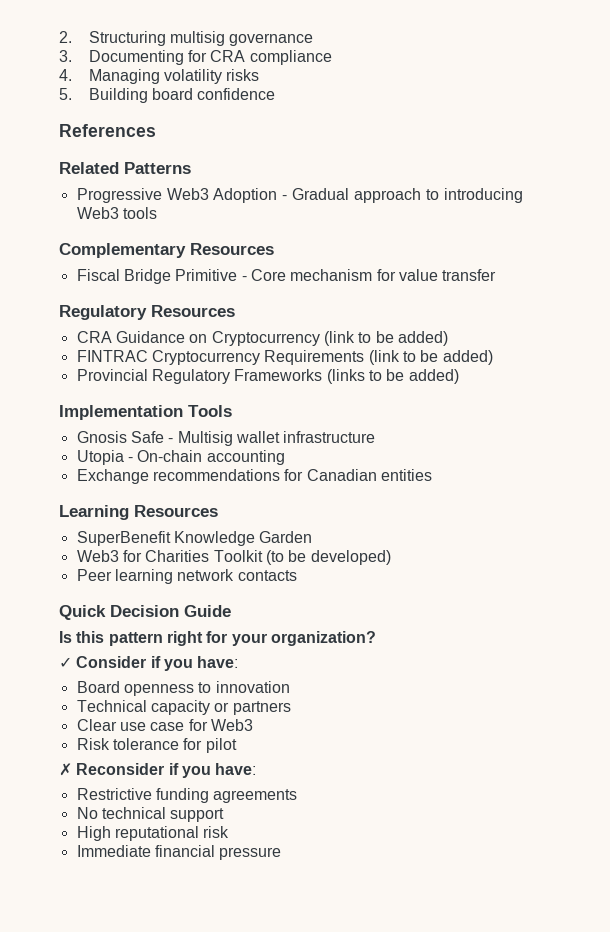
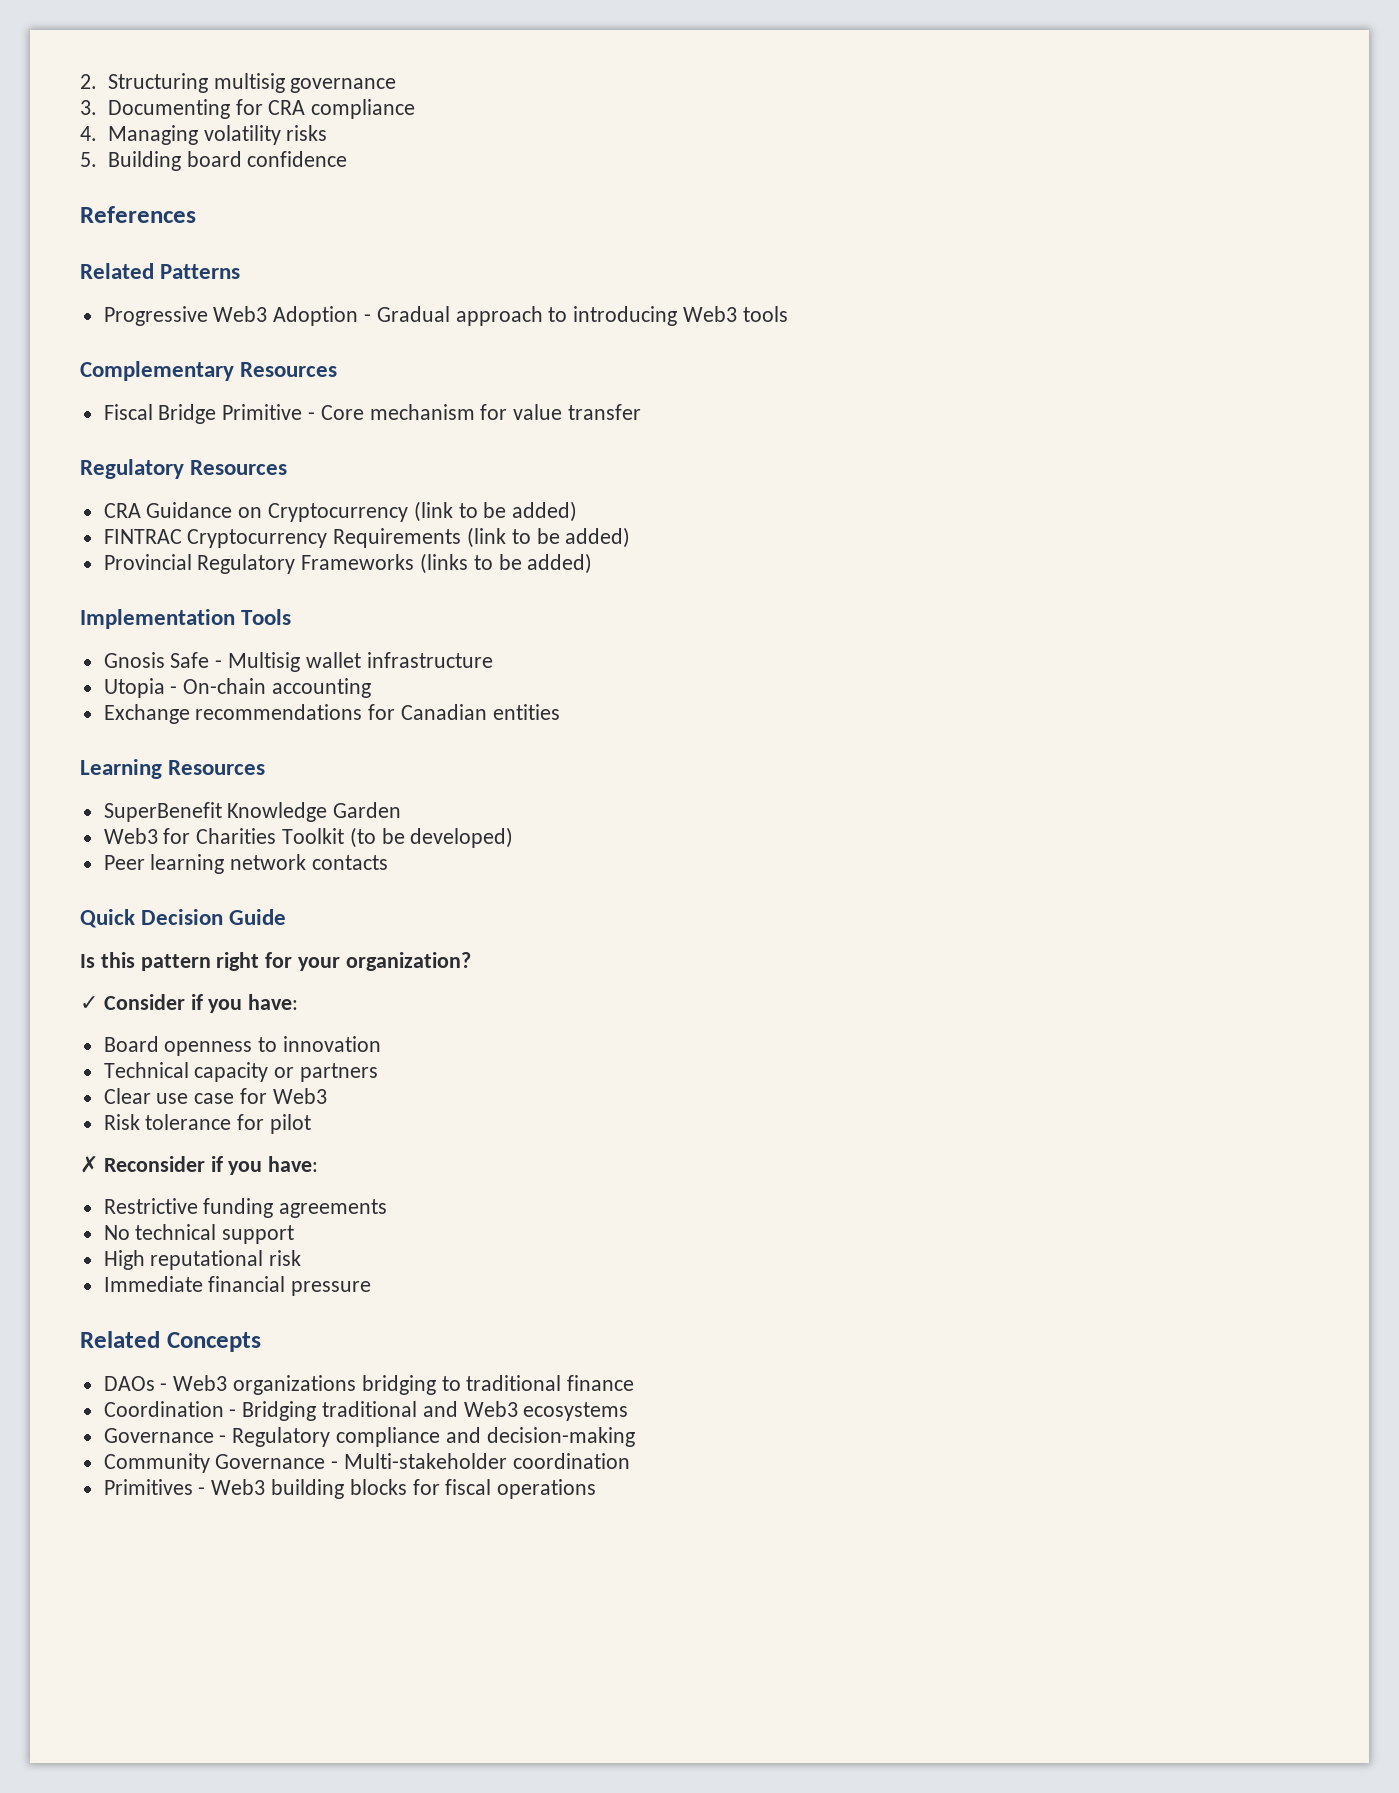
(282, 853) none -> [80,1331,261,1352] [103,1375,635,1395] [103,1401,629,1421] [103,1427,635,1447] [103,1453,630,1473] [103,1479,597,1499] // Related Concepts // DAOs - Web3 organizations bridging to traditional finance // Coordination - Bridging traditional and Web3 ecosystems // Governance - Regulatory compliance and decision-making // Community Governance - Multi-stakeholder coordination // Primitives - Web3 building blocks for fiscal operations

